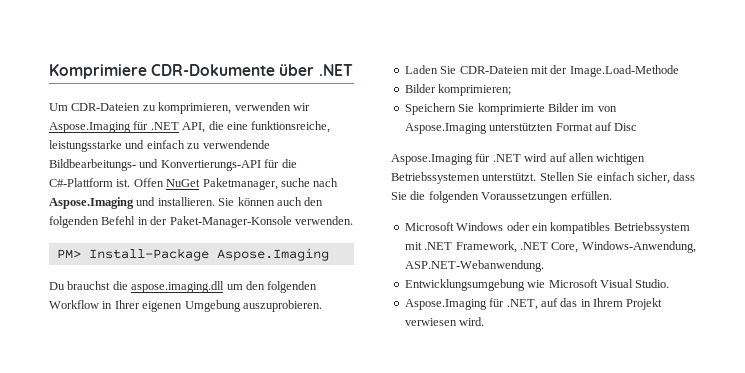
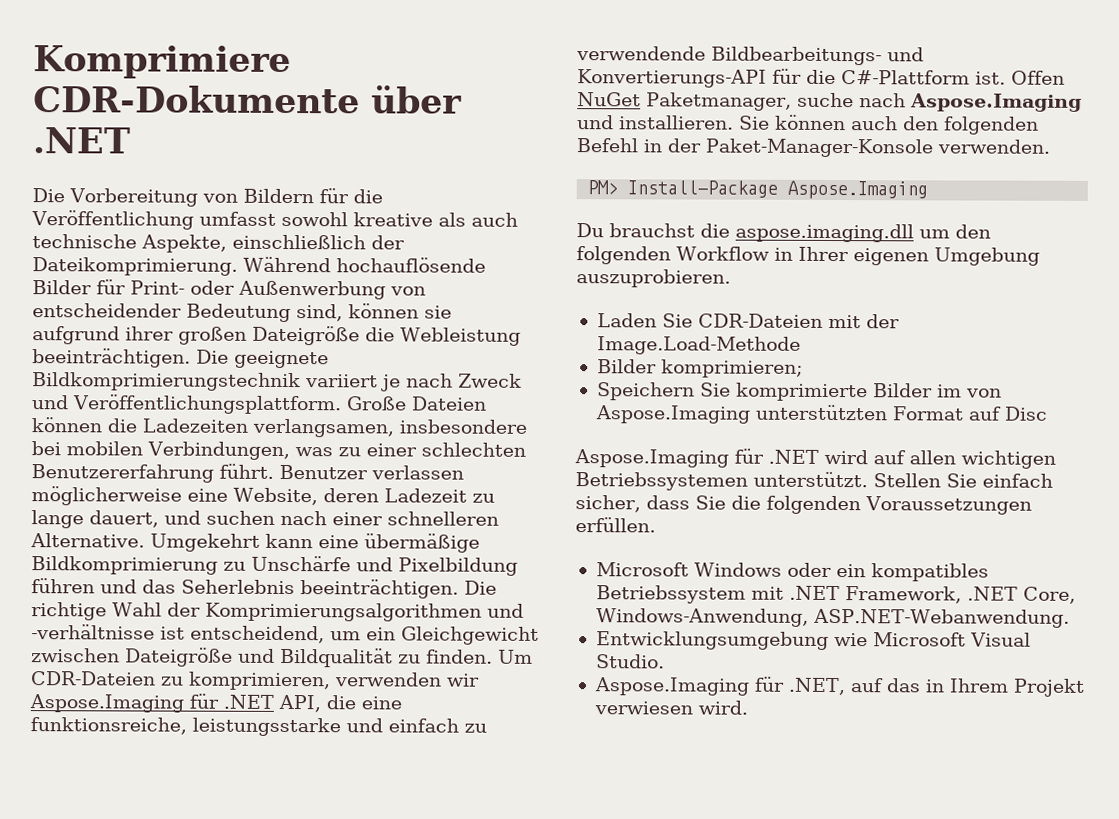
(353, 70) none -> [32,188,383,207] [31,210,518,230] [32,234,405,253] [32,256,486,276] [32,279,426,300] [32,303,452,323] [32,325,521,346] [32,348,329,369] [32,372,522,392] [31,394,487,415] [31,417,527,438] [31,441,526,461] [31,463,464,483] [31,486,495,506] [31,510,499,529] [30,533,480,553] [31,555,518,576] [31,578,497,599] [31,602,524,622] [31,624,539,645] [31,647,493,668] Die Vorbereitung von Bildern für die Veröffentlichung umfasst sowohl kreative als auch technische Aspekte, einschließlich der Dateikomprimierung. Während hochauflösende Bilder für Print- oder Außenwerbung von entscheidender Bedeutung sind, können sie aufgrund ihrer großen Dateigröße die Webleistung beeinträchtigen. Die geeignete Bildkomprimierungstechnik variiert je nach Zweck und Veröffentlichungsplattform. Große Dateien können die Ladezeiten verlangsamen, insbesondere bei mobilen Verbindungen, was zu einer schlechten Benutzererfahrung führt. Benutzer verlassen möglicherweise eine Website, deren Ladezeit zu lange dauert, und suchen nach einer schnelleren Alternative. Umgekehrt kann eine übermäßige Bildkomprimierung zu Unschärfe und Pixelbildung führen und das Seherlebnis beeinträchtigen. Die richtige Wahl der Komprimierungsalgorithmen und -verhältnisse ist entscheidend, um ein Gleichgewicht zwischen Dateigröße und Bildqualität zu finden.

